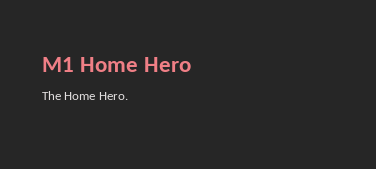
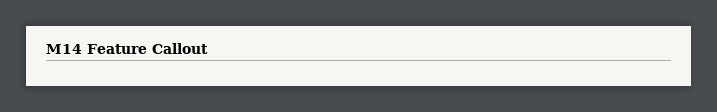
[42,57,192,72] [42,91,128,100] M1 Home Hero // The Home Hero. -> [46,43,208,54] M14 Feature Callout

